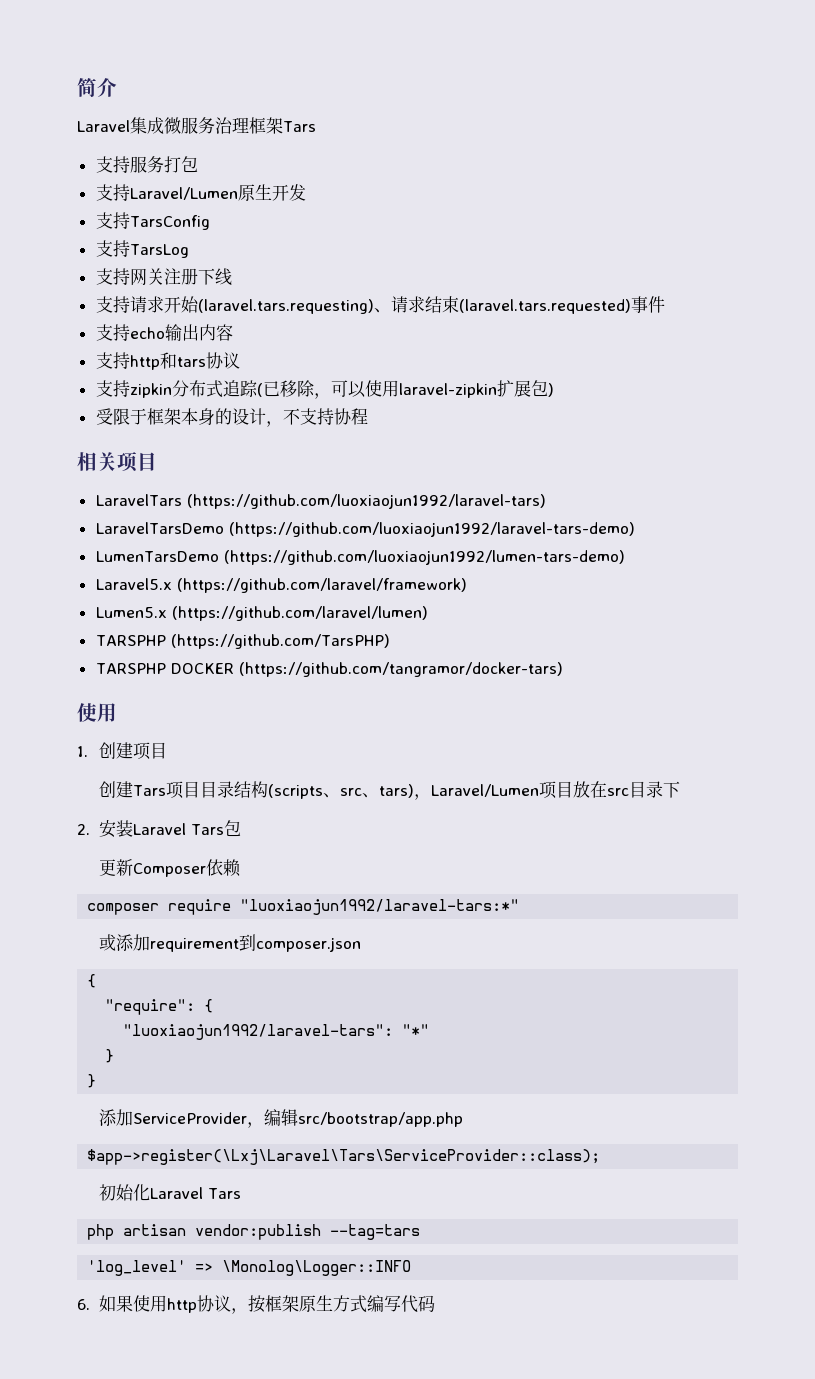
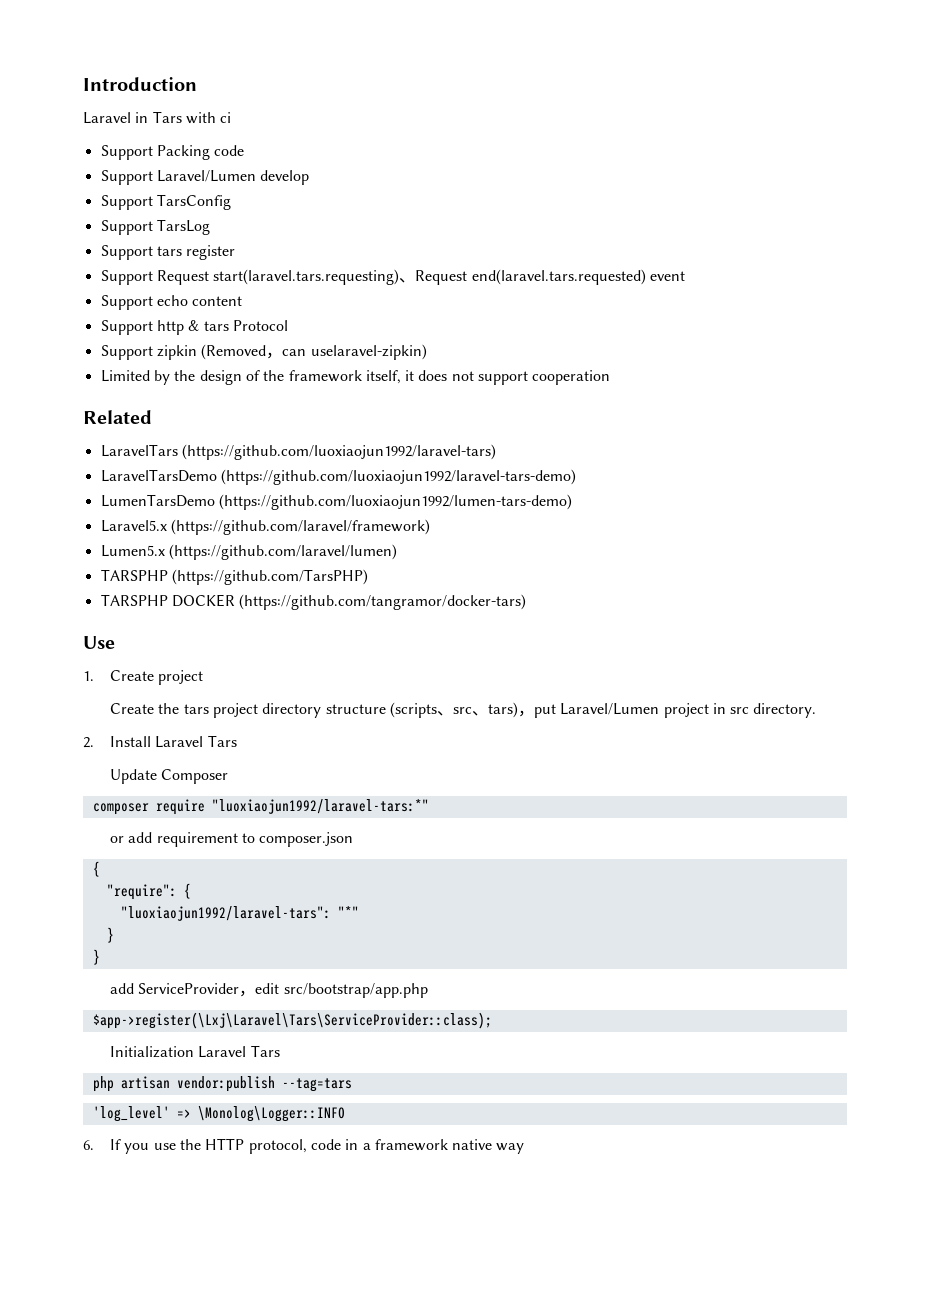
[77,78,117,97] [77,117,316,134] [95,156,198,173] [95,184,306,201] [95,212,130,229] 简介 // Laravel集成微服务治理框架Tars // 支持服务打包 // 支持Laravel/Lumen原生开发 // 支持 -> [83,77,197,91] [83,111,232,124] [100,145,245,160] [100,170,310,185] [100,195,153,210] Introduction // Laravel in Tars with ci // Support Packing code // Support Laravel/Lumen develop // Support
[95,240,130,257] 支持 -> [100,220,153,235] Support
[95,268,232,286] [95,296,665,314] [95,324,233,341] [95,352,240,370] [95,380,554,399] [95,408,368,427] [77,452,157,472] 支持网关注册下线 // 支持请求开始(laravel.tars.requesting)、请求结束(laravel.tars.requested)事件 // 支持echo输出内容 // 支持http和tars协议 // 支持zipkin分布式追踪(已移除，可以使用laravel-zipkin扩展包) // 受限于框架本身的设计，不支持协程 // 相关项目 -> [100,245,236,260] [100,269,685,285] [100,295,243,310] [100,320,288,335] [100,344,427,360] [100,370,611,385] [83,410,152,424] Support tars register // Support Request start(laravel.tars.requesting)、Request end(laravel.tars.requested) event // Support echo content // Support http & tars Protocol // Support zipkin (Removed，can uselaravel-zipkin) // Limited by the design of the framework itself, it does not support cooperation // Related
[77,703,117,722] 使用 -> [83,636,115,649] Use
[99,742,168,760] [99,781,269,799] 创建项目 // 创建Tars项目目录结构 -> [109,670,204,685] [109,703,386,718] Create project // Create the tars project directory structure
[431,781,681,799] Laravel/Lumen项目放在src目录下 -> [533,703,817,718] put Laravel/Lumen project in src directory.
[99,820,242,838] [99,859,134,876] 安装Laravel Tars包 // 更新 -> [109,735,237,748] [109,769,157,784] Install Laravel Tars // Update
[206,859,242,877] 依赖 -> (229, 776) none
[99,934,257,952] 或添加requirement到 -> [109,832,255,847] or add requirement to
[99,1109,299,1128] 添加ServiceProvider，编辑 -> [109,983,280,997] add ServiceProvider，edit
[99,1184,151,1201] 初始化 -> [109,1046,194,1058] Initialization
[99,1295,436,1314] 如果使用http协议，按框架原生方式编写代码 -> [109,1138,525,1154] If you use the HTTP protocol, code in a framework native way

